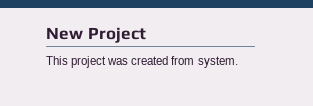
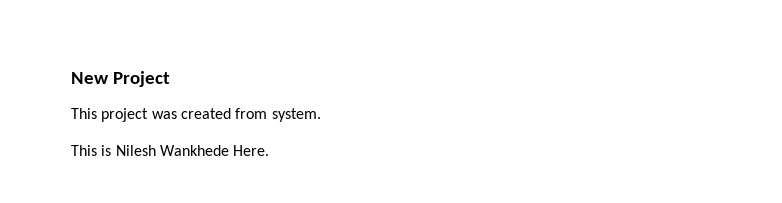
(238, 62) none -> [71,145,270,156] // This is Nilesh Wankhede Here.

